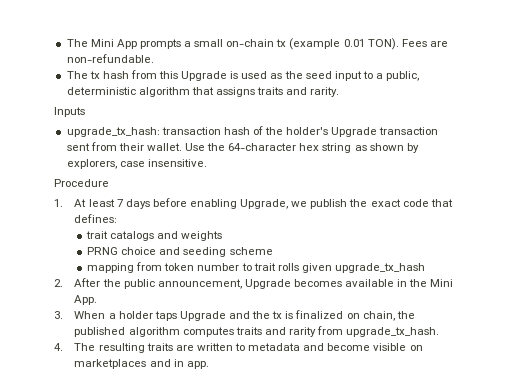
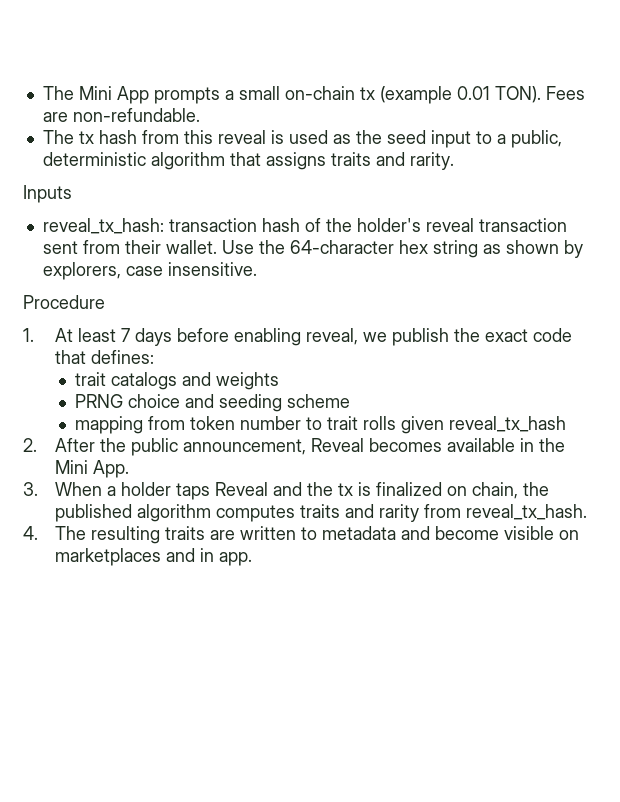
[181,71,228,81] Upgrade -> [217,130,266,144] reveal
[66,127,160,137] upgrade_tx_hash: -> [42,218,164,234] reveal_tx_hash:
[331,127,378,137] Upgrade -> [425,218,474,232] reveal
[240,199,289,209] Upgrade, -> [306,328,359,345] reveal,
[334,263,425,273] upgrade_tx_hash -> [448,416,566,432] reveal_tx_hash
[244,279,291,289] Upgrade -> [311,438,365,452] Reveal
[179,311,226,321] Upgrade -> [215,482,269,496] Reveal
[346,327,440,337] upgrade_tx_hash. -> [466,504,588,520] reveal_tx_hash.

